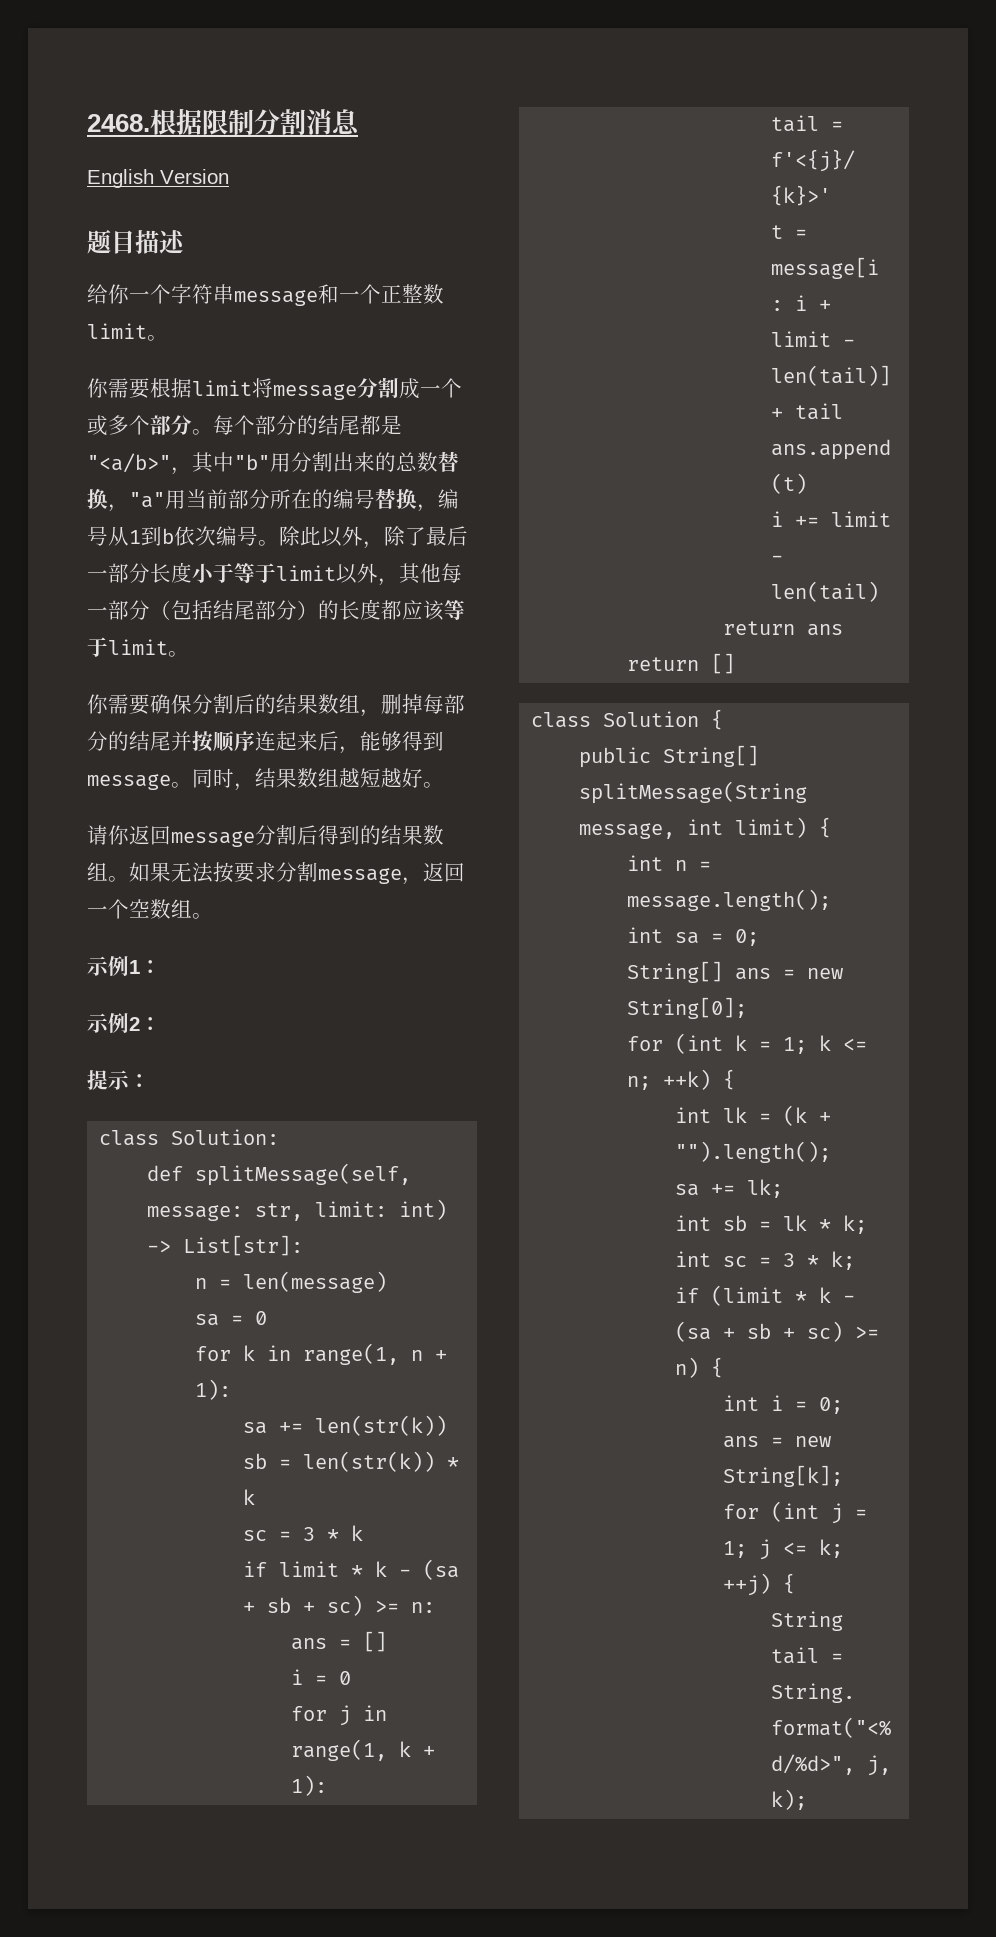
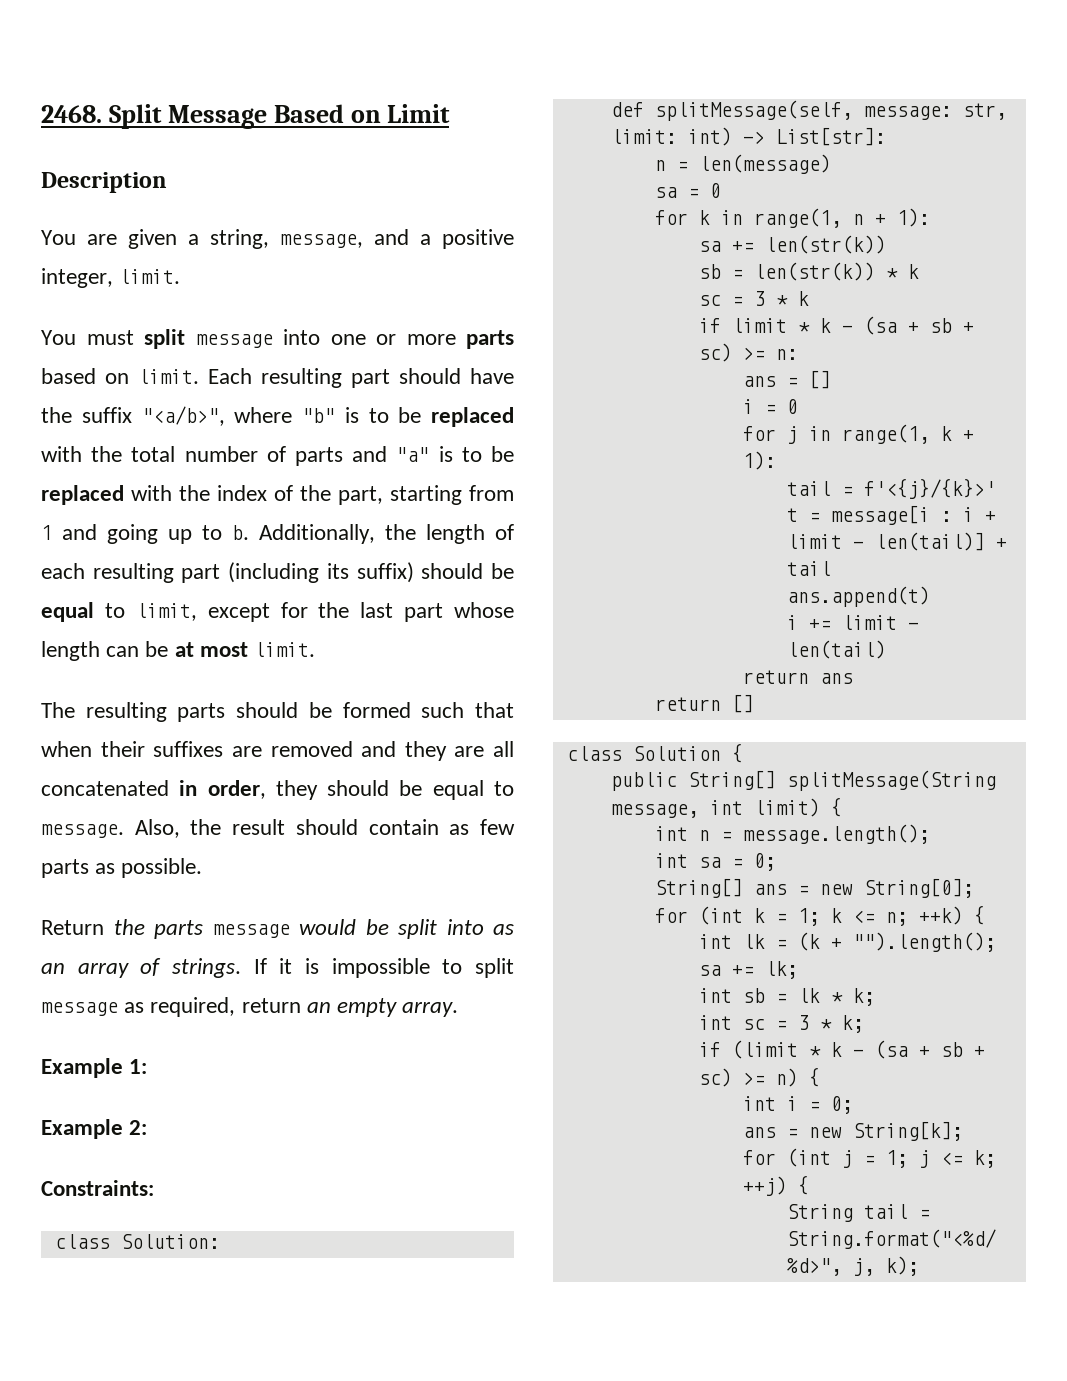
[150,108,360,135] [87,169,229,188] [87,229,185,254] [87,284,444,306] [87,323,168,341] [87,377,462,400] [87,415,402,436] [87,451,459,475] [87,488,459,512] [87,526,468,549] [87,562,462,586] [87,599,465,621] [87,637,189,657] [87,694,465,717] [87,731,444,754] [87,768,444,791] [87,825,444,847] [87,862,465,885] [87,899,213,919] [87,955,161,976] [87,1012,161,1033] [87,1070,150,1090] 根据限制分割消息 // English Version // 题目描述 // 给你一个字符串message和一个正整数limit。 // 你需要根据limit将message分割成一个或多个部分。每个部分的结尾都是"<a/b>"，其中"b"用分割出来的总数替换，"a"用当前部分所在的编号替换，编号从1到b依次编号。除此以外，除了最后一部分长度小于等于limit以外，其他每一部分（包括结尾部分）的长度都应该等于limit。 // 你需要确保分割后的结果数组，删掉每部分的结尾并按顺序连起来后，能够得到message。同时，结果数组越短越好。 // 请你返回message分割后得到的结果数组。如果无法按要求分割message，返回一个空数组。 // 示例1： // 示例2： // 提示： -> [108,104,451,129] [41,172,167,193] [41,229,514,249] [41,268,181,288] [41,329,514,349] [41,368,514,388] [41,406,514,427] [41,446,514,466] [41,485,514,505] [41,524,514,544] [41,562,514,583] [41,602,514,622] [41,641,316,661] [41,702,514,722] [41,741,514,761] [41,780,514,800] [41,819,515,838] [41,858,203,878] [41,919,514,939] [41,958,514,978] [41,997,459,1017] [41,1058,148,1078] [41,1119,148,1139] [41,1180,154,1196] Split Message Based on Limit // Description // You are given a string, message, and a positive integer, limit. // You must split message into one or more parts based on limit. Each resulting part should have the suffix "<a/b>", where "b" is to be replaced with the total number of parts and "a" is to be replaced with the index of the part, starting from 1 and going up to b. Additionally, the length of each resulting part (including its suffix) should be equal to limit, except for the last part whose length can be at most limit. // The resulting parts should be formed such that when their suffixes are removed and they are all concatenated in order, they should be equal to message. Also, the result should contain as few parts as possible. // Return the parts message would be split into as an array of strings. If it is impossible to split message as required, return an empty array. // Example 1: // Example 2: // Constraints:

